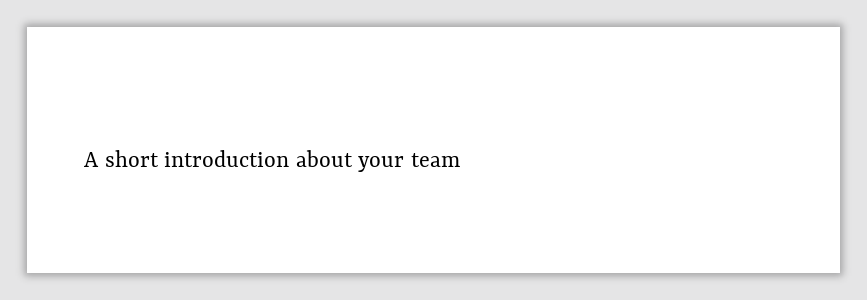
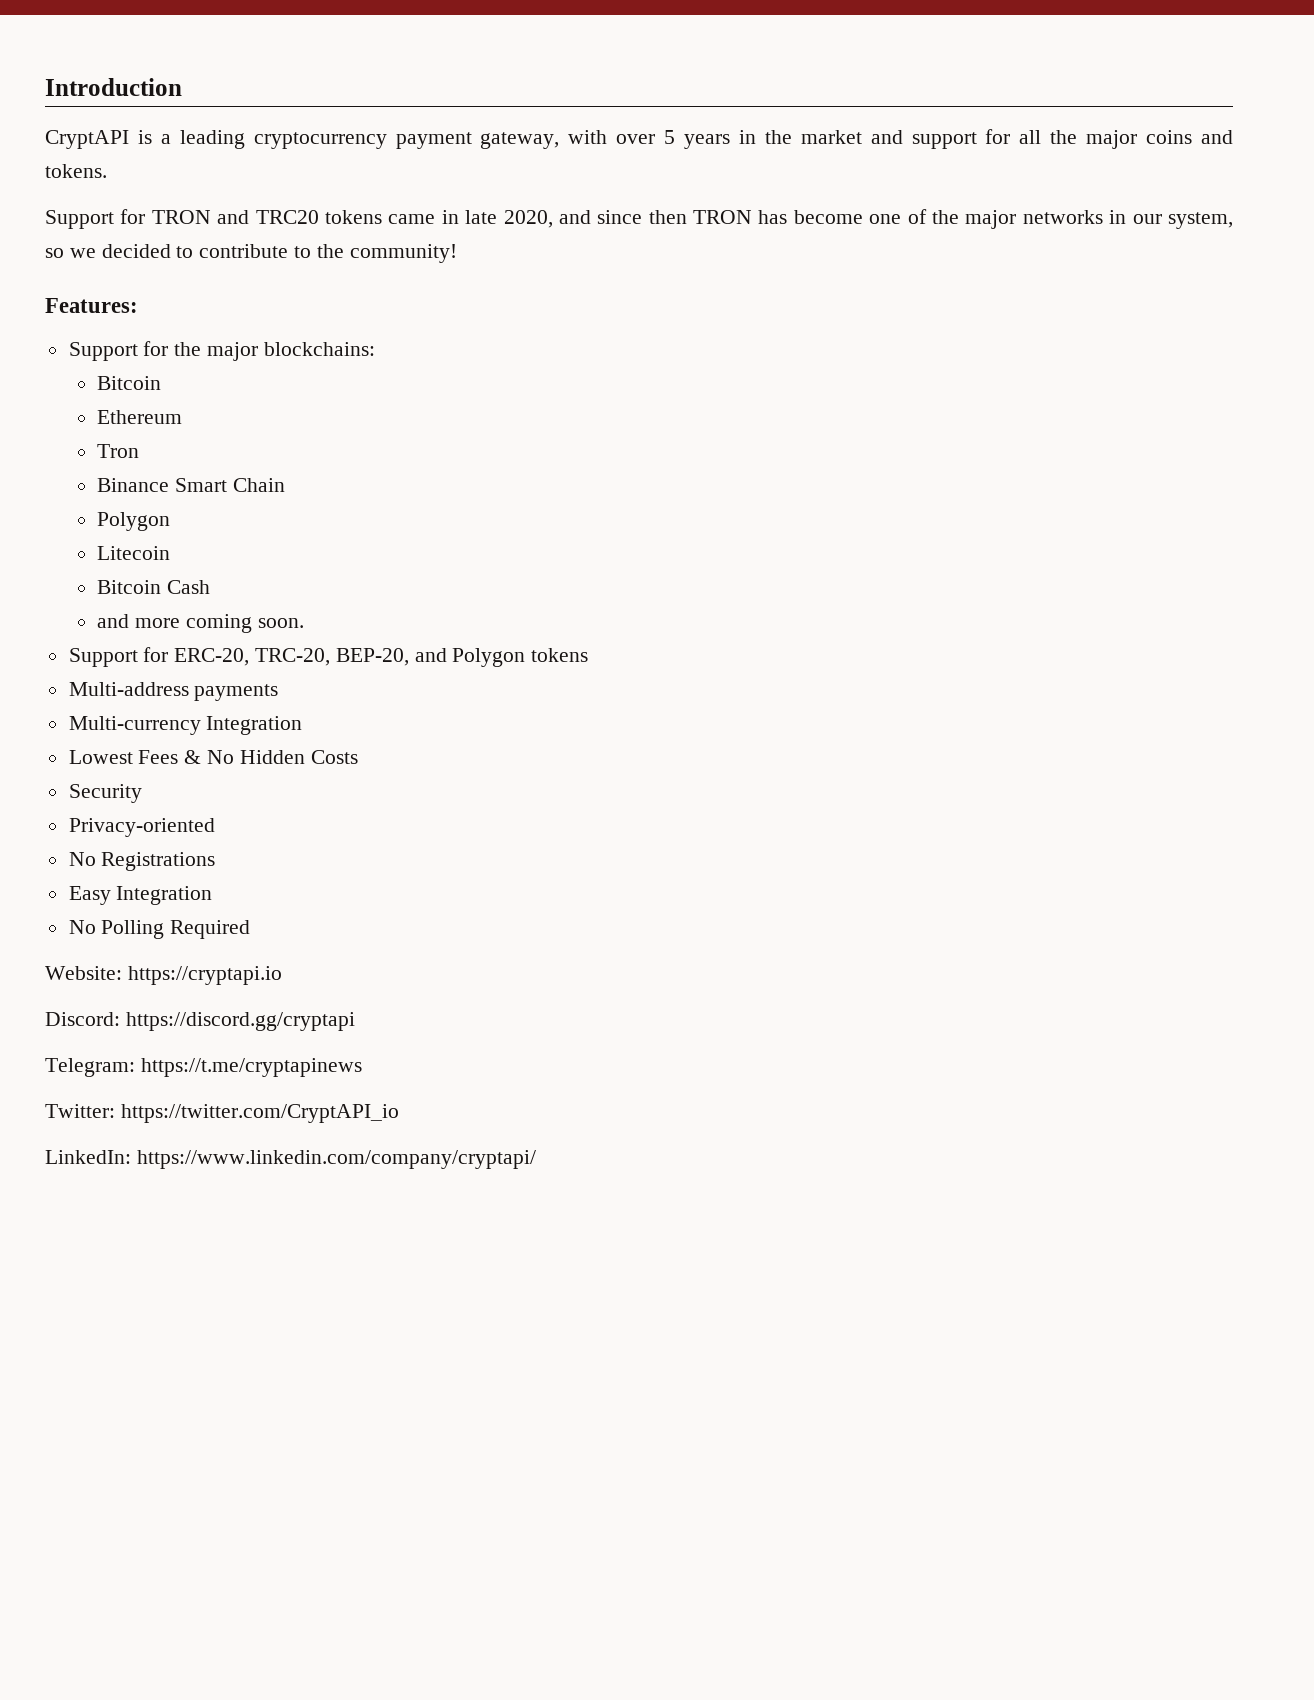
[84,150,461,172] A short introduction about your team -> [45,78,182,96] [45,129,1234,149] [45,164,107,178] [45,209,1233,229] [45,244,457,263] [45,298,138,313] [68,341,375,361] [97,376,162,390] [97,410,183,424] [97,444,140,458] [97,478,286,492] [97,512,171,531] [97,546,171,560] [97,580,211,594] [97,614,304,633] [68,647,589,667] [68,682,279,701] [68,716,303,735] [68,750,358,764] [68,784,142,803] [68,818,215,837] [68,852,216,871] [68,886,213,905] [68,920,251,939] [45,966,282,985] [45,1012,355,1031] [45,1058,362,1077] [45,1104,399,1123] [45,1150,536,1169] Introduction // CryptAPI is a leading cryptocurrency payment gateway, with over 5 years in the market and support for all the major coins and tokens. // Support for TRON and TRC20 tokens came in late 2020, and since then TRON has become one of the major networks in our system, so we decided to contribute to the community! // Features: // Support for the major blockchains: // Bitcoin // Ethereum // Tron // Binance Smart Chain // Polygon // Litecoin // Bitcoin Cash // and more coming soon. // Support for ERC-20, TRC-20, BEP-20, and Polygon tokens // Multi-address payments // Multi-currency Integration // Lowest Fees & No Hidden Costs // Security // Privacy-oriented // No Registrations // Easy Integration // No Polling Required // Website: https://cryptapi.io // Discord: https://discord.gg/cryptapi // Telegram: https://t.me/cryptapinews // Twitter: https://twitter.com/CryptAPI_io // LinkedIn: https://www.linkedin.com/company/cryptapi/

